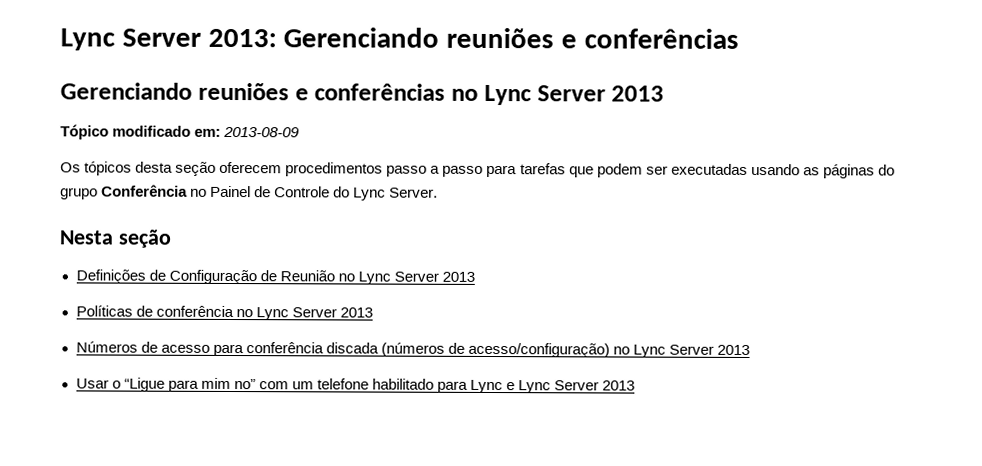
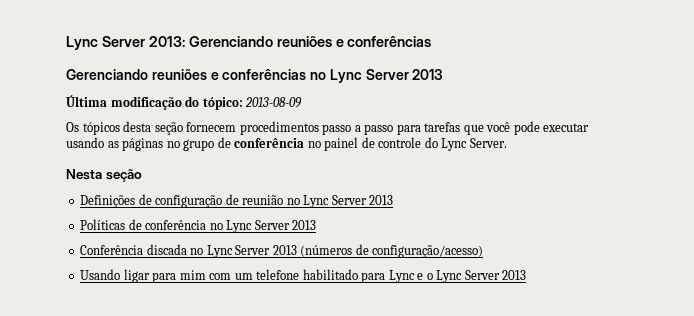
[60,124,222,140] Tópico modificado em: -> [66,95,243,110] Última modificação do tópico:
[219,161,283,174] oferecem -> [186,122,237,132] fornecem
[596,163,895,179] [60,184,331,200] podem ser executadas usando as páginas do grupo Conferência no Painel de Controle -> [486,121,590,135] [66,137,422,151] você pode executar usando as páginas no grupo de conferência no painel de controle
[168,269,335,285] Configuração de Reunião -> [155,194,284,208] configuração de reunião
[75,341,751,358] [75,377,165,392] Números de acesso para conferência discada (números de acesso/configuração) no Lync Server 2013 // Usar o “Ligue -> [80,244,484,258] [80,269,150,283] Conferência discada no Lync Server 2013 (números de configuração/acesso) // Usando ligar
[233,379,256,390] no” -> (206, 275) none
(516, 386) none -> [426,273,433,280] o

